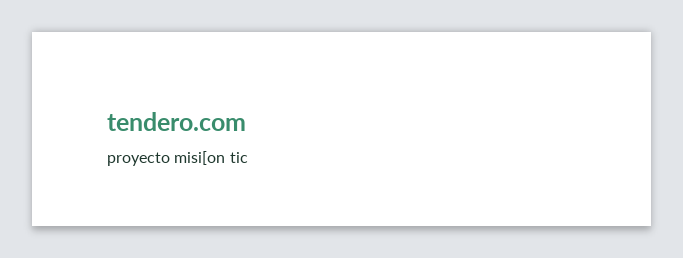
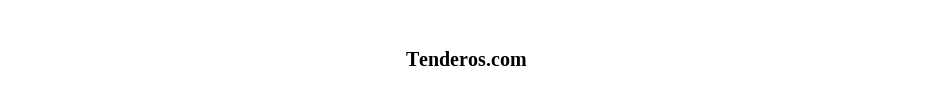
[107,112,246,131] [107,151,248,166] tendero.com // proyecto misi[on tic -> [405,51,527,66] Tenderos.com

